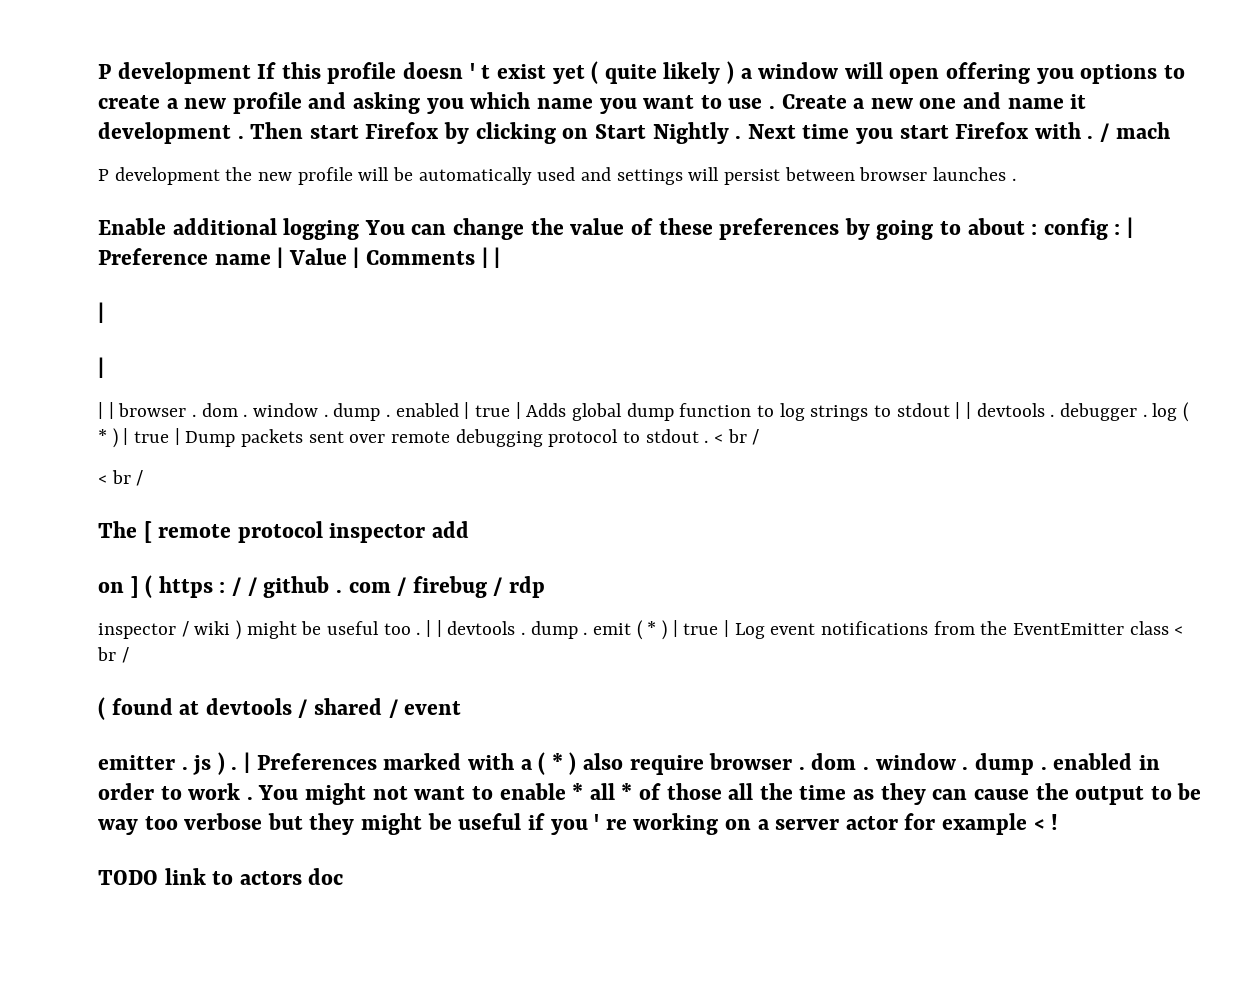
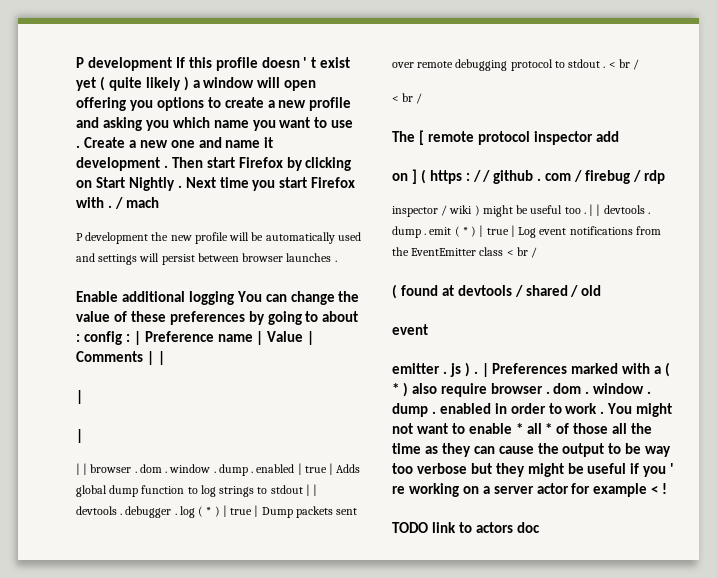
(398, 708) none -> [581,285,602,296] old //

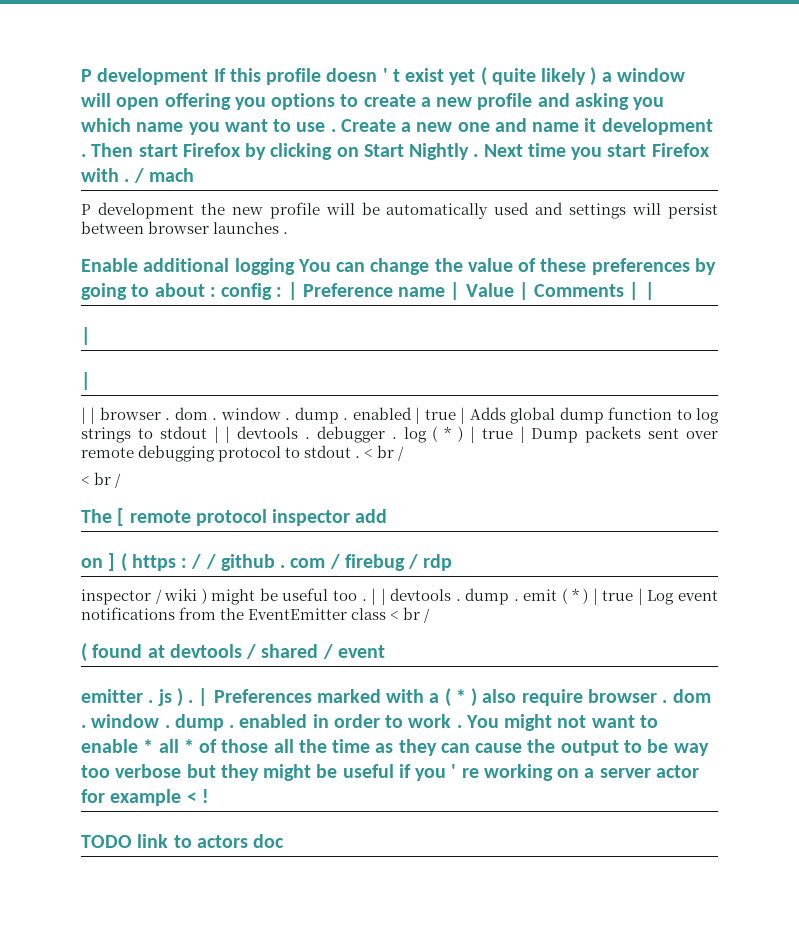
[581,285,602,296] old // -> (333, 651) none

